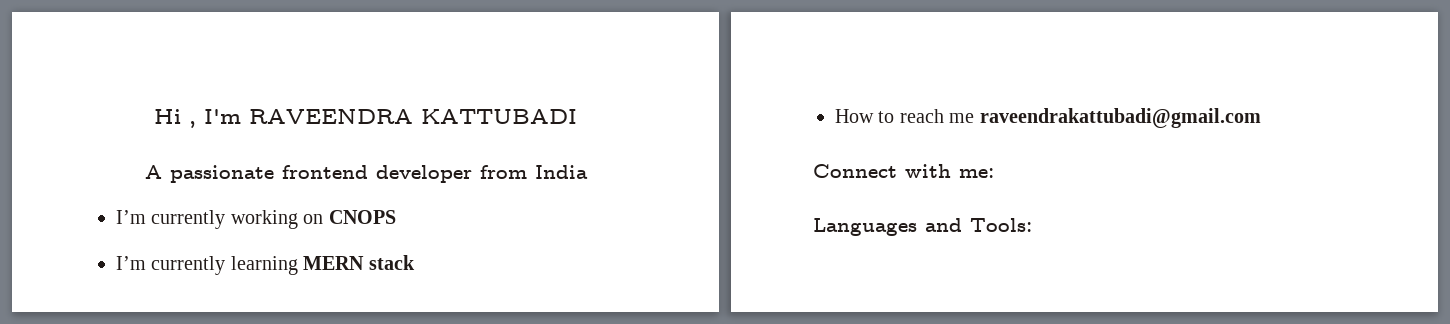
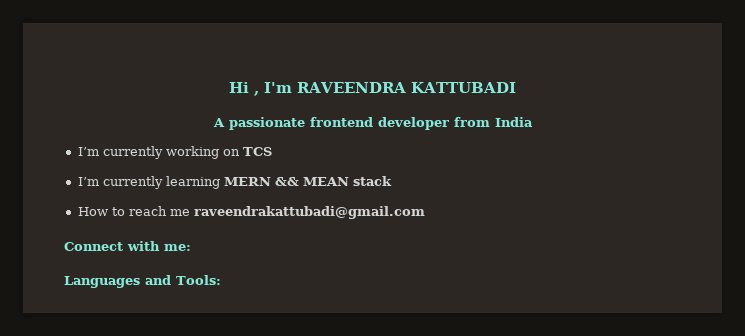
[328,210,396,224] CNOPS -> [242,147,272,156] TCS
(365, 263) none -> [274,177,349,186] && MEAN

